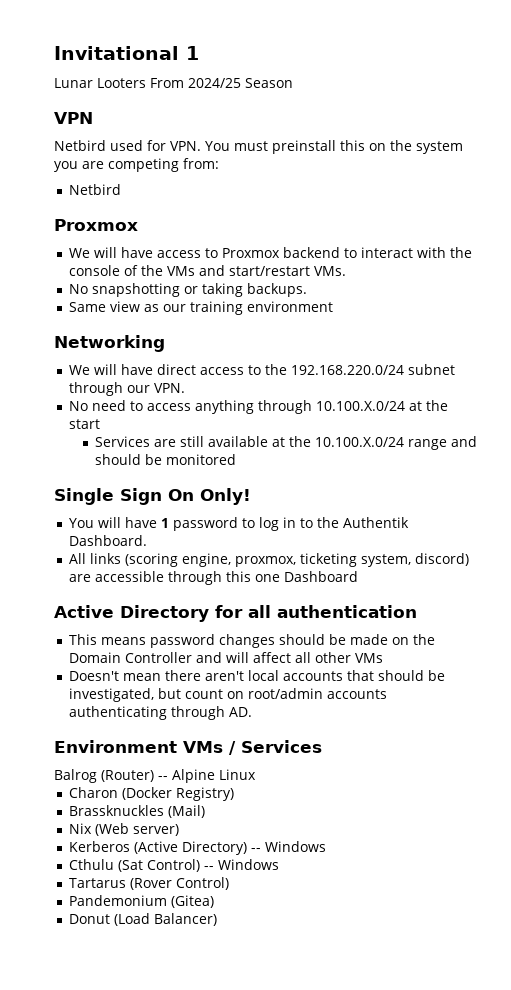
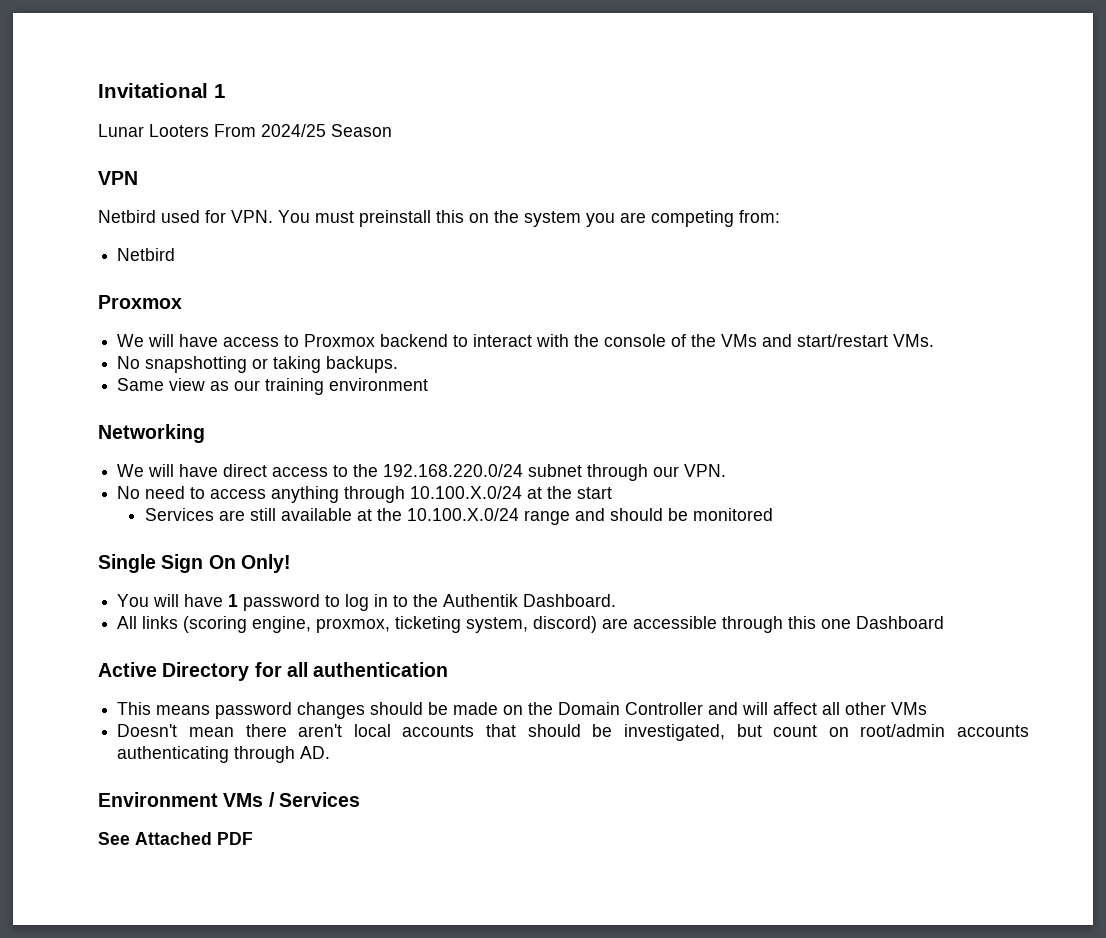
[54,769,256,783] [69,787,235,801] [69,805,206,818] [69,823,180,836] [69,841,327,855] [69,859,280,872] [69,877,230,890] [69,895,215,908] [69,913,218,926] Balrog (Router) -- Alpine Linux // Charon (Docker Registry) // Brassknuckles (Mail) // Nix (Web server) // Kerberos (Active Directory) -- Windows // Cthulu (Sat Control) -- Windows // Tartarus (Rover Control) // Pandemonium (Gitea) // Donut (Load Balancer) -> [98,832,253,845] See Attached PDF

